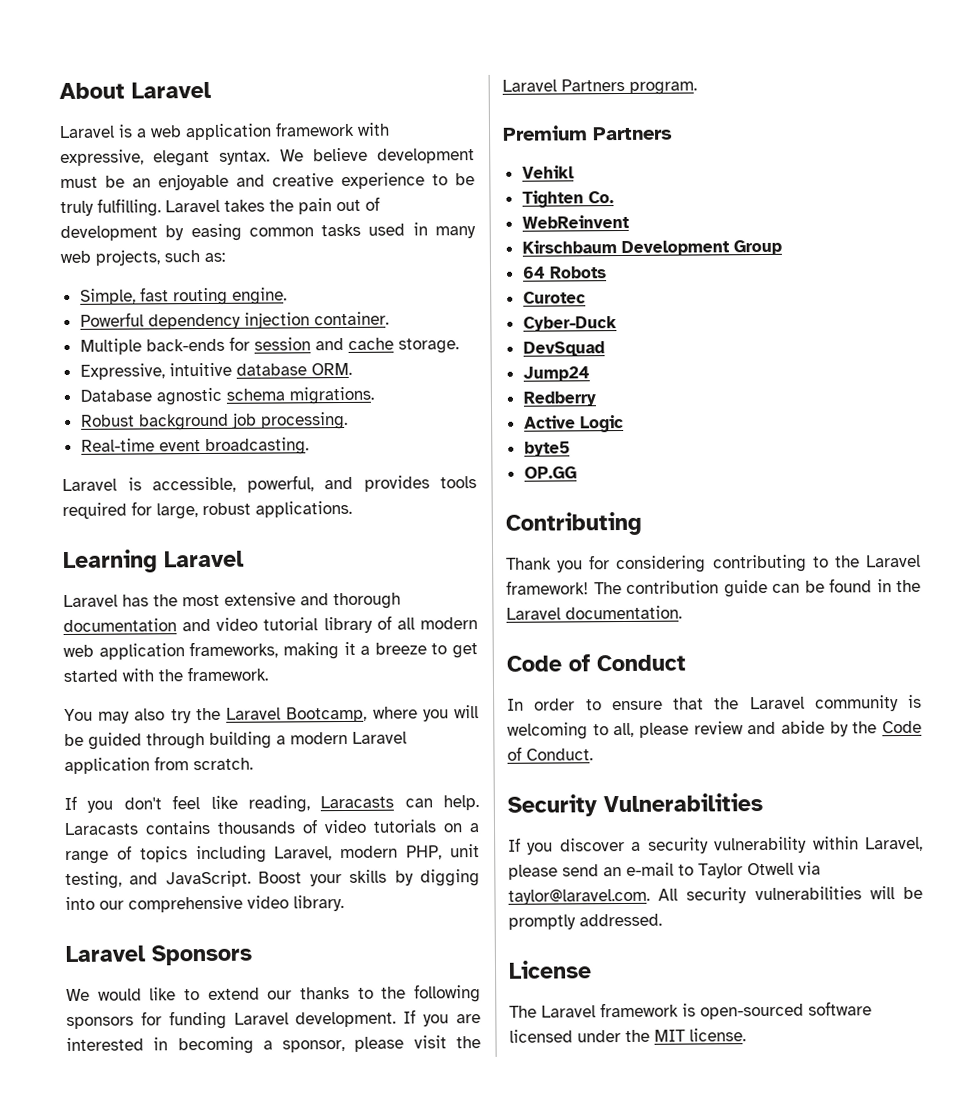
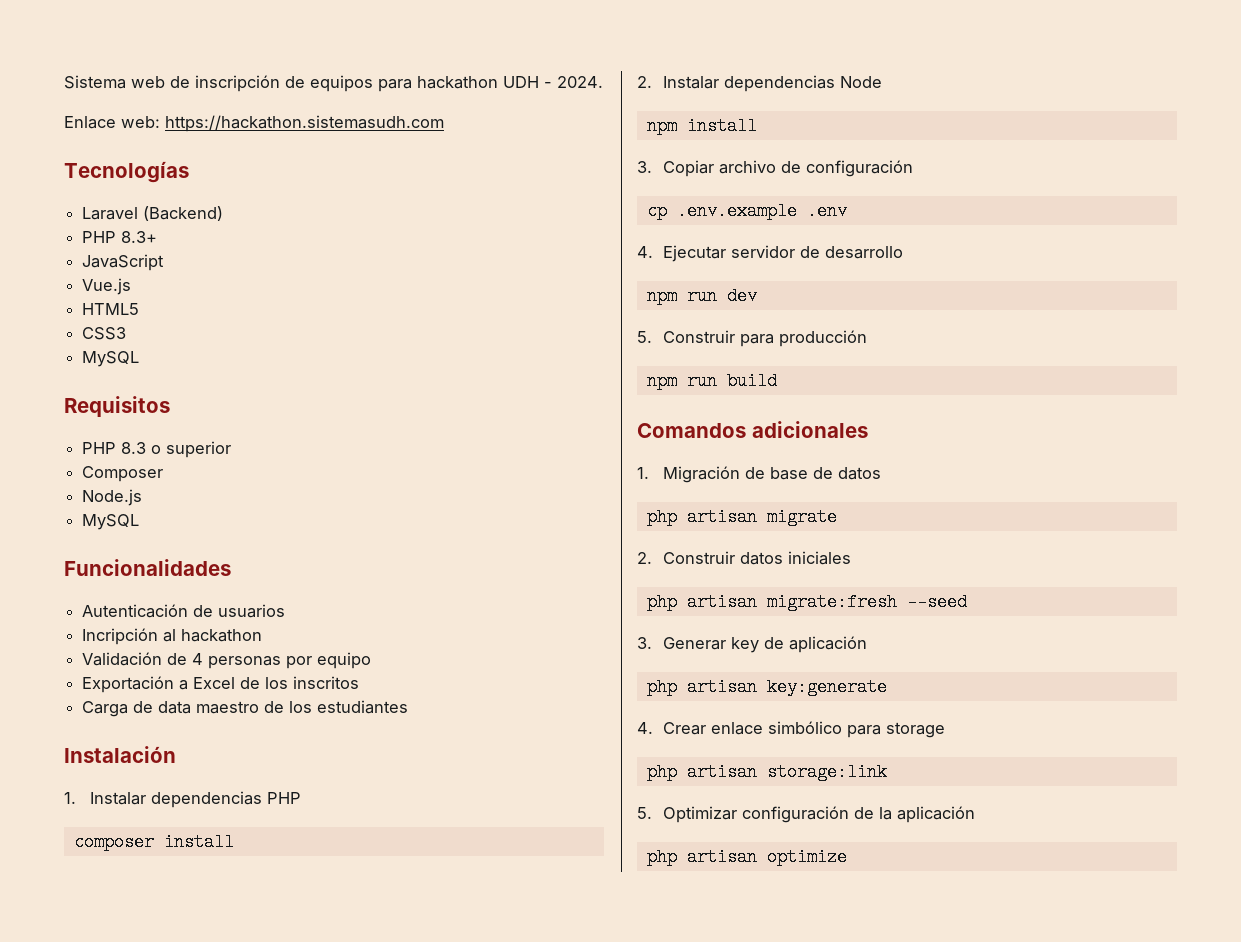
[59,81,212,100] [59,121,390,141] [60,147,475,167] [60,172,475,191] [60,196,380,217] [60,222,476,242] [60,249,225,266] [79,287,287,306] [79,311,389,330] [79,336,459,355] [79,362,352,380] [79,386,374,406] [80,411,348,431] [80,437,309,455] [62,475,477,493] [62,500,352,520] [63,549,245,574] [63,592,401,610] [63,615,479,634] [63,641,478,660] [63,666,268,683] [64,705,480,724] [64,731,407,750] [64,756,253,775] [64,795,479,813] [64,819,480,836] [65,844,480,865] [65,869,480,890] [65,895,344,913] [65,944,252,966] [66,984,482,1003] [66,1009,481,1030] [66,1035,481,1055] [502,78,697,95] [502,125,673,141] [521,165,575,179] [521,190,614,208] [521,214,630,229] [521,239,782,257] [521,266,607,279] [522,291,586,304] [522,316,617,332] [522,341,605,357] [522,366,590,382] [522,391,596,407] [523,415,624,433] [523,441,570,457] [523,466,577,479] [505,511,642,536] [506,554,921,574] [506,578,921,598] [506,605,682,620] [506,654,686,672] [507,694,922,712] [507,720,922,740] [507,746,593,761] [507,793,763,817] [508,836,923,855] [508,861,821,880] [508,886,923,905] [508,913,662,930] [508,960,592,979] [509,1001,872,1020] [509,1028,746,1043] About Laravel // Laravel is a web application framework with expressive, elegant syntax. We believe development must be an enjoyable and creative experience to be truly fulfilling. Laravel takes the pain out of development by easing common tasks used in many web projects, such as: // Simple, fast routing engine. // Powerful dependency injection container. // Multiple back-ends for session and cache storage. // Expressive, intuitive database ORM. // Database agnostic schema migrations. // Robust background job processing. // Real-time event broadcasting. // Laravel is accessible, powerful, and provides tools required for large, robust applications. // Learning Laravel // Laravel has the most extensive and thorough documentation and video tutorial library of all modern web application frameworks, making it a breeze to get started with the framework. // You may also try the Laravel Bootcamp, where you will be guided through building a modern Laravel application from scratch. // If you don't feel like reading, Laracasts can help. Laracasts contains thousands of video tutorials on a range of topics including Laravel, modern PHP, unit testing, and JavaScript. Boost your skills by digging into our comprehensive video library. // Laravel Sponsors // We would like to extend our thanks to the following sponsors for funding Laravel development. If you are interested in becoming a sponsor, please visit the Laravel Partners program. // Premium Partners // Vehikl // Tighten Co. // WebReinvent // Kirschbaum Development Group // 64 Robots // Curotec // Cyber-Duck // DevSquad // Jump24 // Redberry // Active Logic // byte5 // OP.GG // Contributing // Thank you for considering contributing to the Laravel framework! The contribution guide can be found in the Laravel documentation. // Code of Conduct // In order to ensure that the Laravel community is welcoming to all, please review and abide by the Code of Conduct. // Security Vulnerabilities // If you discover a security vulnerability within Laravel, please send an e-mail to Taylor Otwell via taylor@laravel.com. All security vulnerabilities will be promptly addressed. // License // The Laravel framework is open-sourced software licensed under the MIT license. -> [64,75,603,92] [64,115,444,132] [64,161,189,183] [82,206,224,221] [82,231,158,243] [82,254,165,271] [82,278,132,295] [82,303,140,315] [82,327,127,340] [82,351,140,367] [64,396,170,417] [82,441,232,458] [82,466,164,482] [82,489,143,506] [82,514,140,530] [64,559,231,576] [82,604,286,618] [82,628,263,645] [82,652,372,669] [82,676,360,693] [82,700,409,717] [64,746,176,763] [64,791,301,808] [73,833,234,851] [637,75,882,92] [646,117,757,135] [637,160,913,177] [646,202,847,220] [637,245,903,262] [646,287,757,305] [637,330,867,347] [646,372,777,390] [637,421,868,438] [637,466,881,483] [646,508,837,526] [637,551,851,565] [646,593,967,611] [637,636,867,653] [646,678,887,696] [637,721,945,738] [646,763,887,781] [637,806,975,823] [646,848,847,866] Sistema web de inscripción de equipos para hackathon UDH - 2024. // Enlace web: https://hackathon.sistemasudh.com // Tecnologías // Laravel (Backend) // PHP 8.3+ // JavaScript // Vue.js // HTML5 // CSS3 // MySQL // Requisitos // PHP 8.3 o superior // Composer // Node.js // MySQL // Funcionalidades // Autenticación de usuarios // Incripción al hackathon // Validación de 4 personas por equipo // Exportación a Excel de los inscritos // Carga de data maestro de los estudiantes // Instalación // 1. Instalar dependencias PHP // composer install // 2. Instalar dependencias Node // npm install // 3. Copiar archivo de configuración // cp .env.example .env // 4. Ejecutar servidor de desarrollo // npm run dev // 5. Construir para producción // npm run build // Comandos adicionales // 1. Migración de base de datos // php artisan migrate // 2. Construir datos iniciales // php artisan migrate:fresh --seed // 3. Generar key de aplicación // php artisan key:generate // 4. Crear enlace simbólico para storage // php artisan storage:link // 5. Optimizar configuración de la aplicación // php artisan optimize

